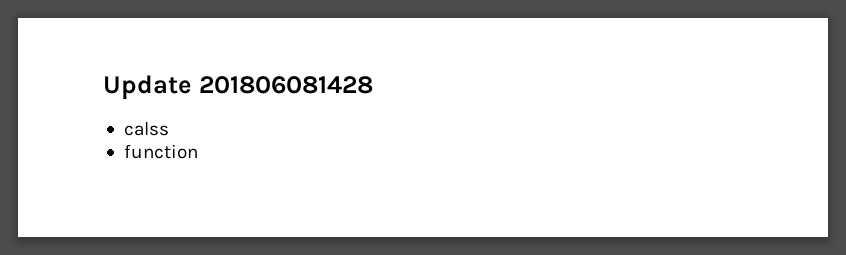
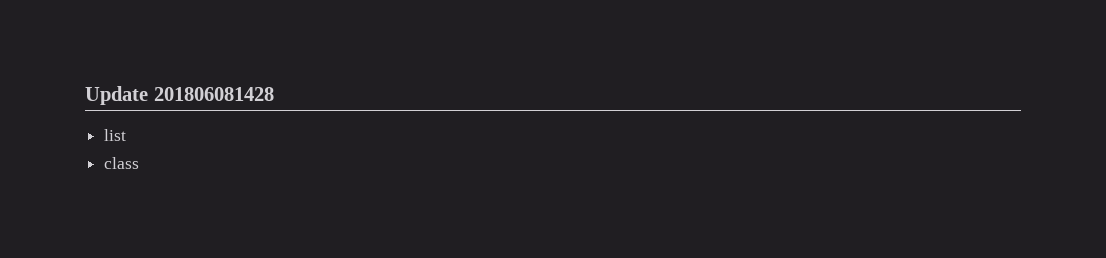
[123,122,169,136] [123,144,198,159] calss // function -> [104,129,127,141] [104,157,140,169] list // class

